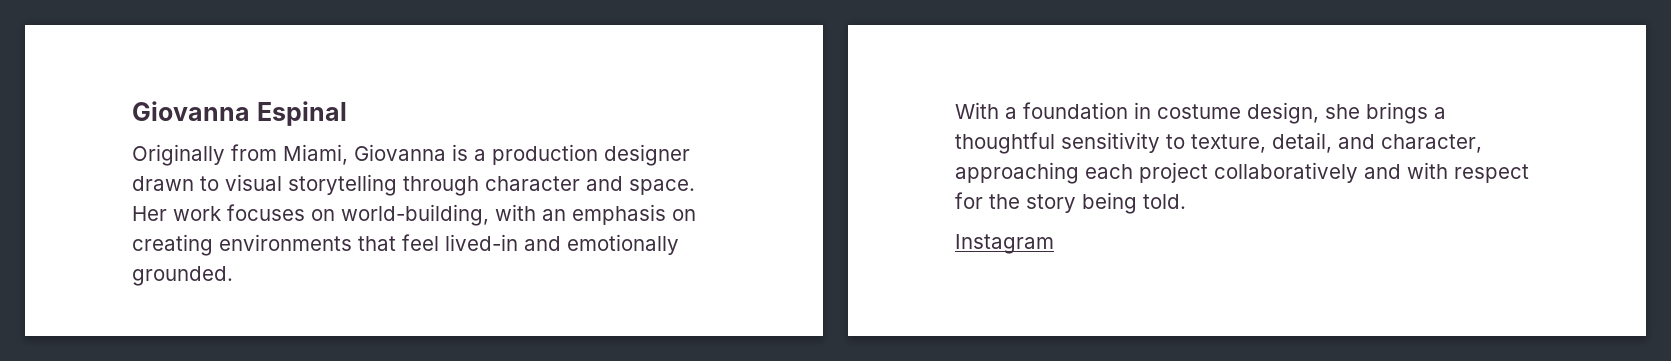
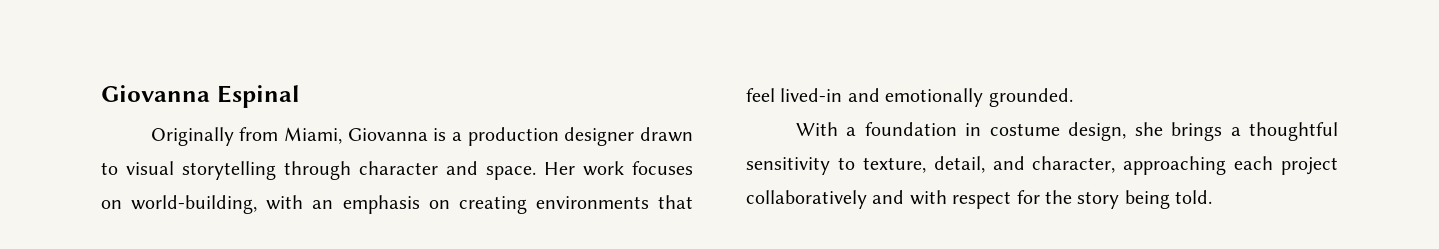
[955,234,1054,254] // Instagram -> (1213, 197) none

